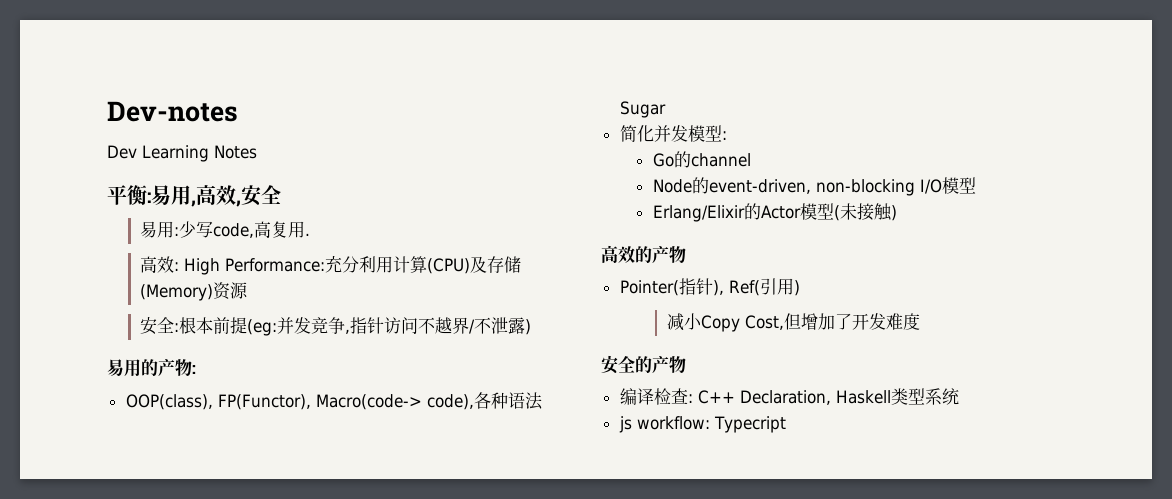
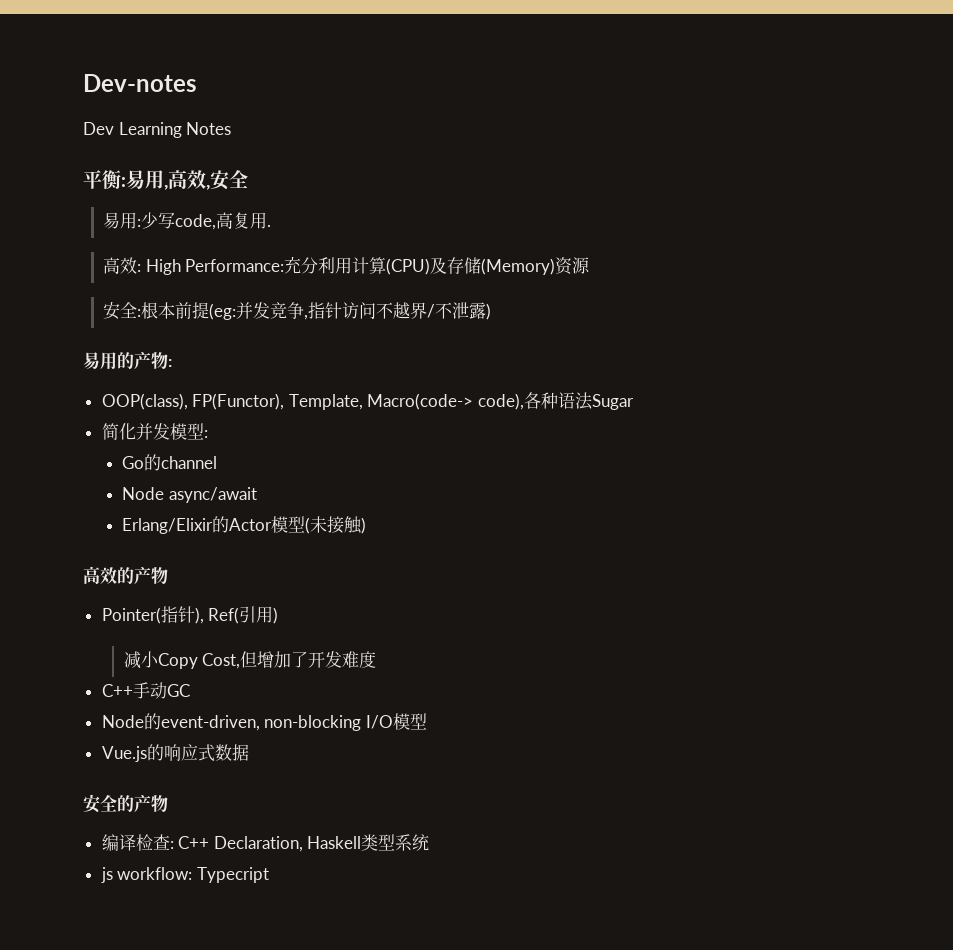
(311, 402) none -> [288,394,363,410] Template,
[691,177,976,196] 的event-driven, non-blocking I/O模型 -> [168,487,257,503] async/await
(920, 321) none -> [101,682,190,699] [101,713,427,731] [101,744,249,762] // C++手动GC // Node的event-driven, non-blocking I/O模型 // Vue.js的响应式数据

